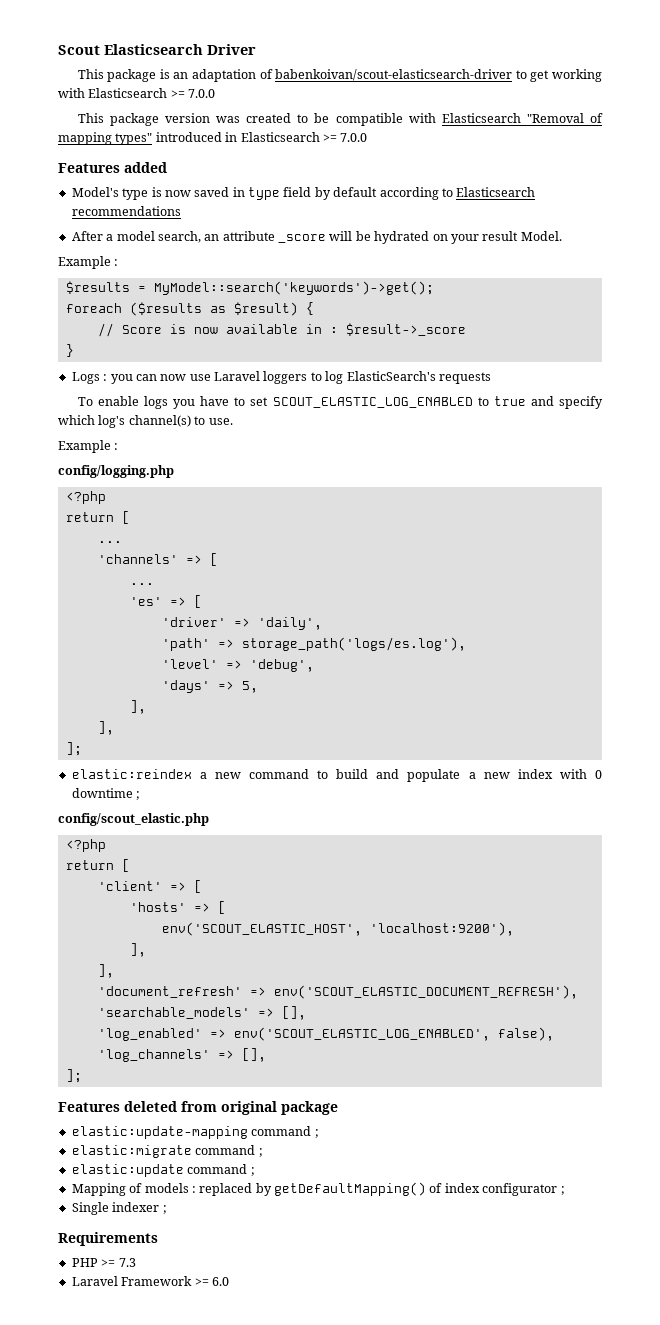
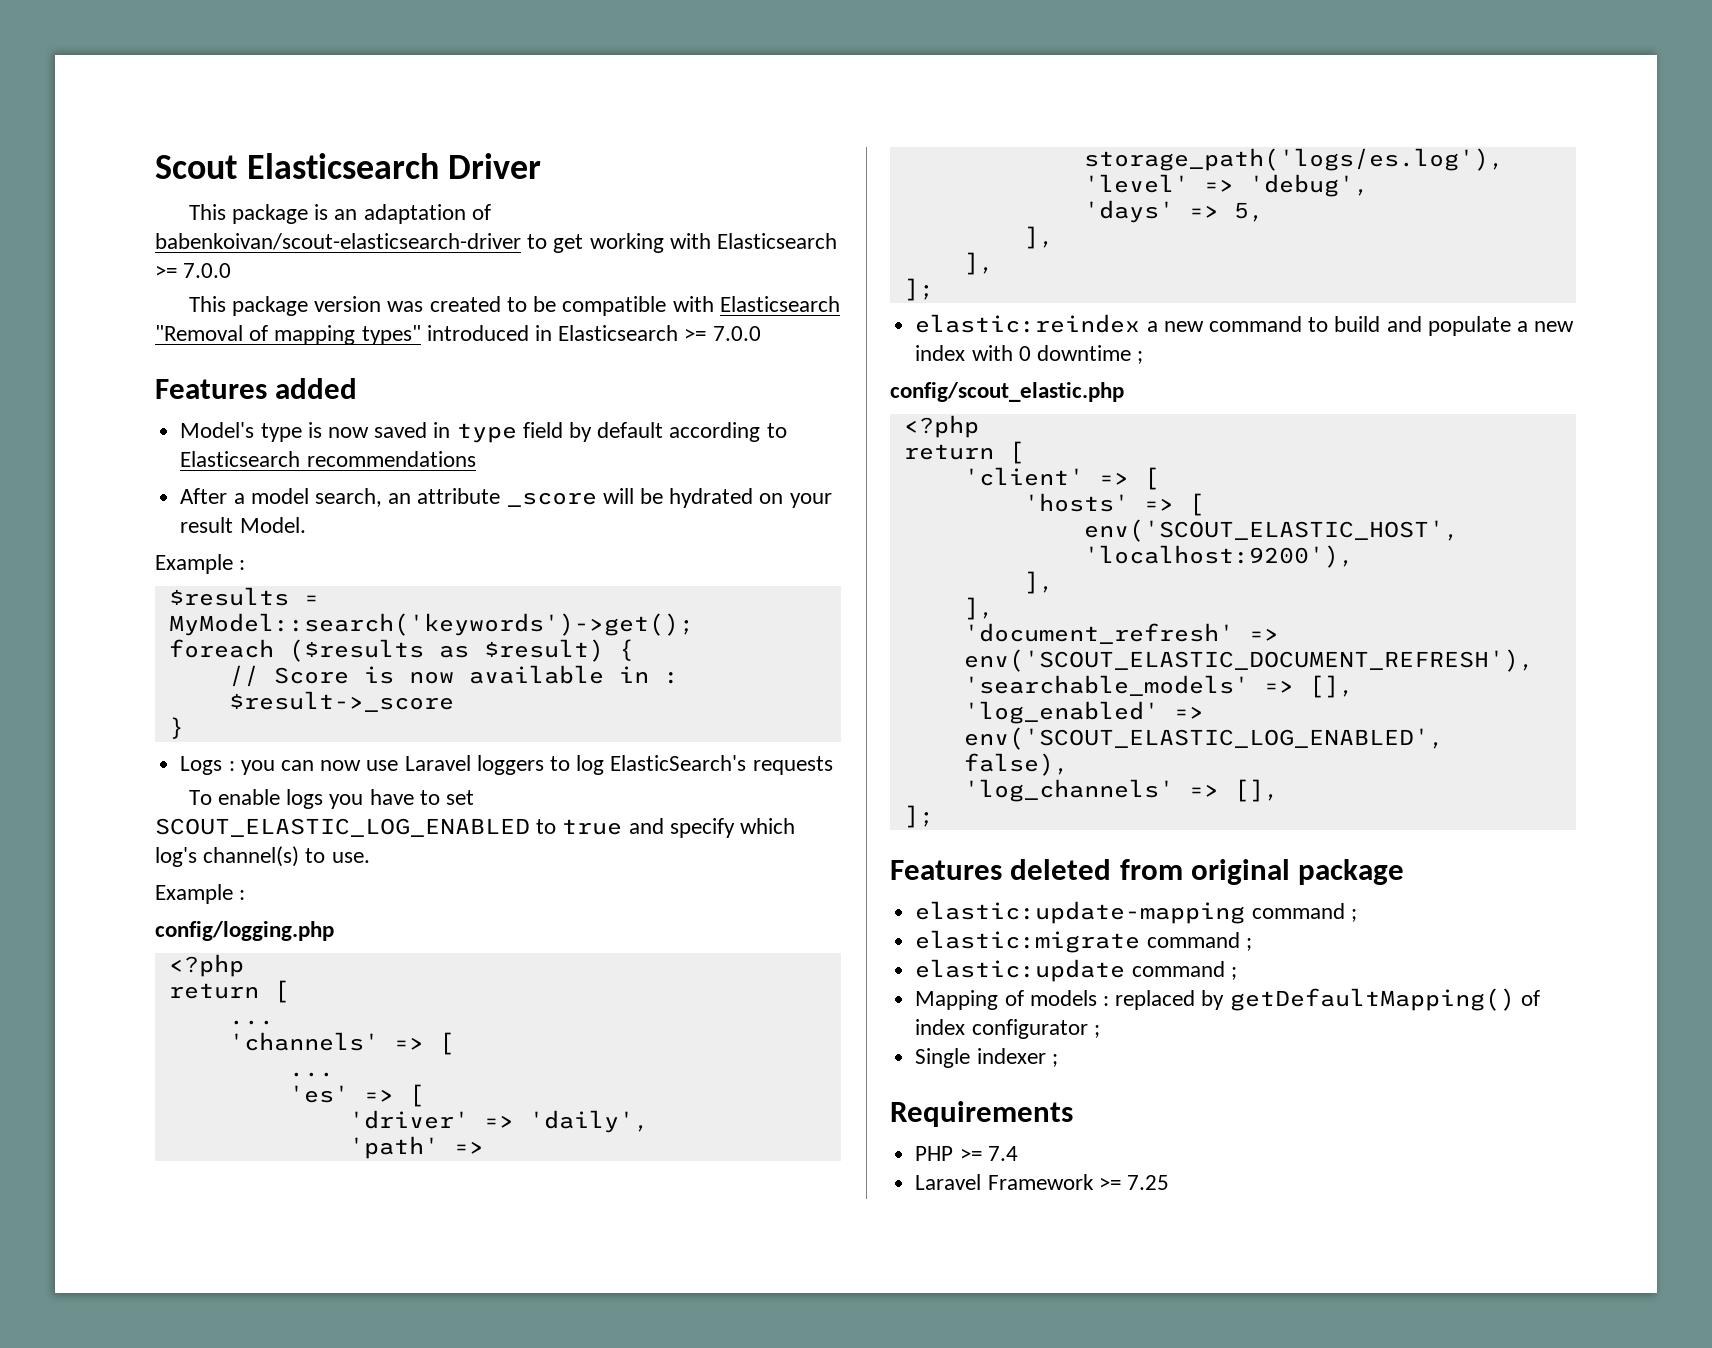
[118,1258,136,1267] 7.3 -> [987,1146,1018,1161] 7.4
[211,1277,229,1286] 6.0 -> [1126,1175,1169,1190] 7.25

